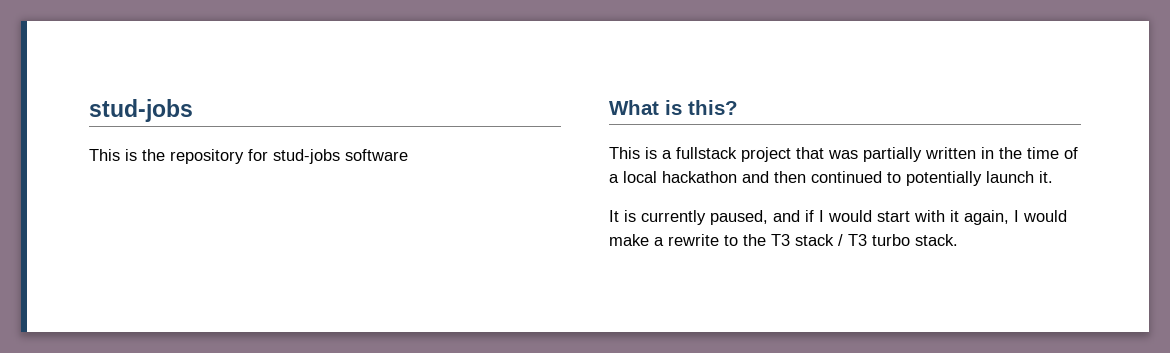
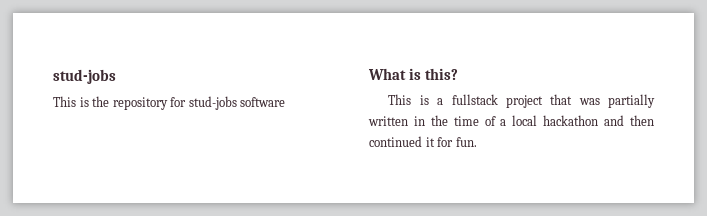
[887,171,1053,186] [609,210,1067,225] [609,234,958,246] to potentially launch it. // It is currently paused, and if I would start with it again, I would make a rewrite to the T3 stack / T3 turbo stack. -> [425,137,477,147] it for fun.

